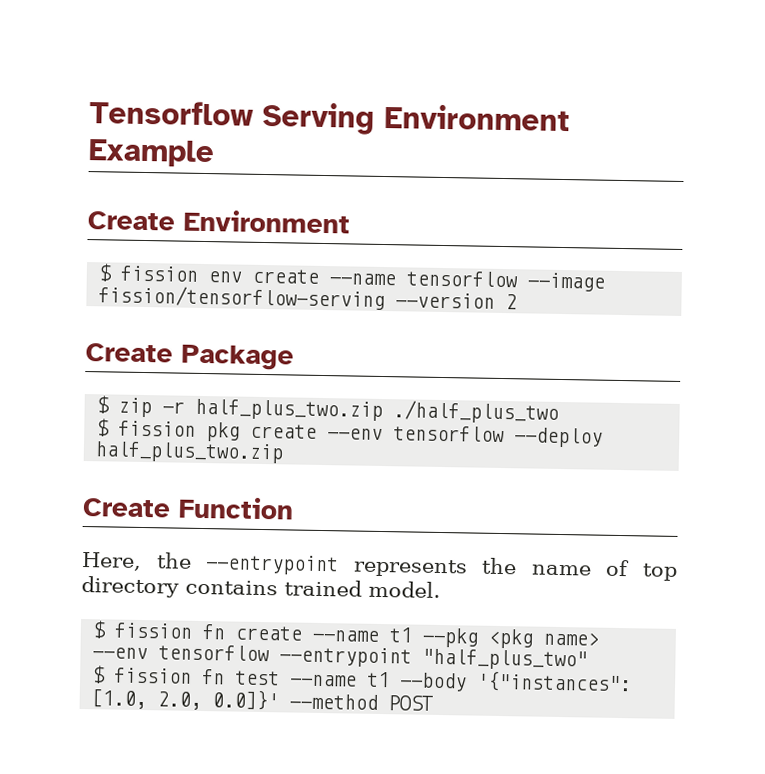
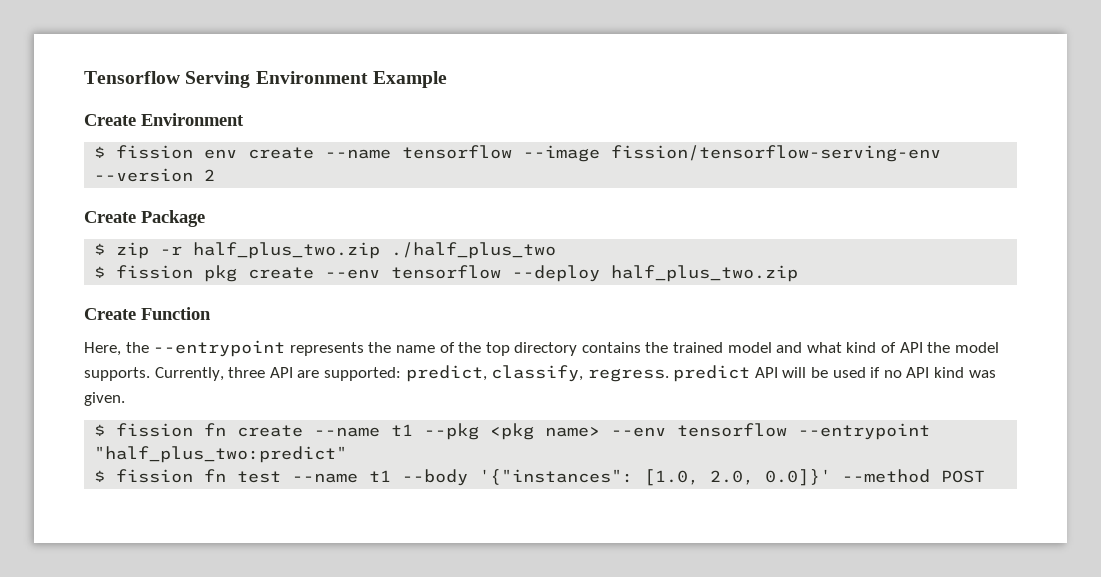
[98,285,386,311] fission/tensorflow-serving -> [611,145,942,162] fission/tensorflow-serving-env
(631, 568) none -> [458,342,482,353] the
[284,579,441,599] trained model. -> [645,342,999,353] [84,365,996,382] [84,392,125,406] the trained model and what kind of API the model supports. Currently, three API are supported: predict, classify, regress. predict API will be used if no API kind was given.
[422,648,589,671] "half_plus_two" -> [94,446,348,463] "half_plus_two:predict"

